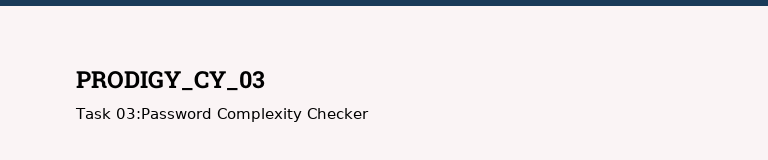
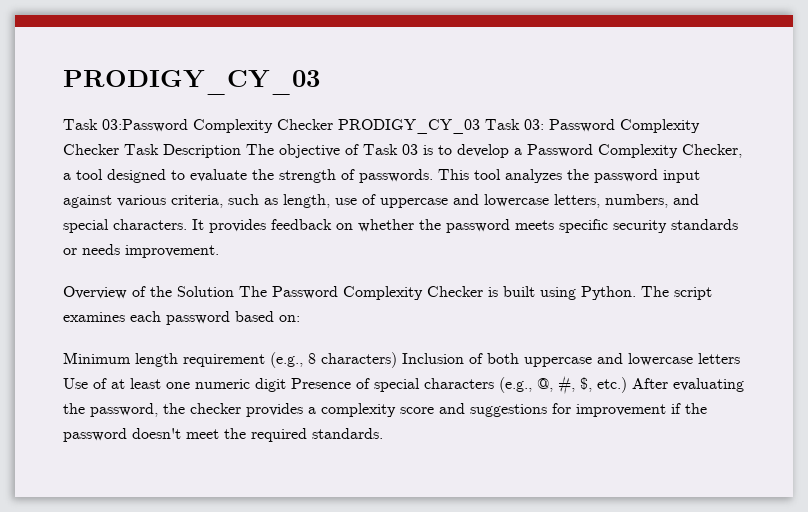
(369, 113) none -> [338,119,700,134] [63,144,742,158] [63,169,700,183] [63,194,699,208] [63,219,738,233] [63,244,219,258] [63,286,712,300] [63,311,300,325] [63,352,740,368] [63,375,744,395] [63,403,707,417] [63,428,383,442] PRODIGY_CY_03 Task 03: Password Complexity Checker Task Description The objective of Task 03 is to develop a Password Complexity Checker, a tool designed to evaluate the strength of passwords. This tool analyzes the password input against various criteria, such as length, use of uppercase and lowercase letters, numbers, and special characters. It provides feedback on whether the password meets specific security standards or needs improvement. // Overview of the Solution The Password Complexity Checker is built using Python. The script examines each password based on: // Minimum length requirement (e.g., 8 characters) Inclusion of both uppercase and lowercase letters Use of at least one numeric digit Presence of special characters (e.g., @, #, $, etc.) After evaluating the password, the checker provides a complexity score and suggestions for improvement if the password doesn't meet the required standards.

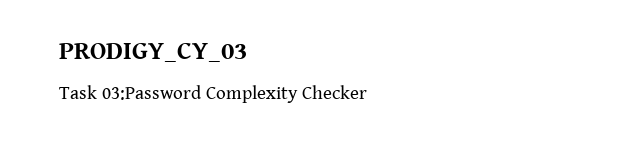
[338,119,700,134] [63,144,742,158] [63,169,700,183] [63,194,699,208] [63,219,738,233] [63,244,219,258] [63,286,712,300] [63,311,300,325] [63,352,740,368] [63,375,744,395] [63,403,707,417] [63,428,383,442] PRODIGY_CY_03 Task 03: Password Complexity Checker Task Description The objective of Task 03 is to develop a Password Complexity Checker, a tool designed to evaluate the strength of passwords. This tool analyzes the password input against various criteria, such as length, use of uppercase and lowercase letters, numbers, and special characters. It provides feedback on whether the password meets specific security standards or needs improvement. // Overview of the Solution The Password Complexity Checker is built using Python. The script examines each password based on: // Minimum length requirement (e.g., 8 characters) Inclusion of both uppercase and lowercase letters Use of at least one numeric digit Presence of special characters (e.g., @, #, $, etc.) After evaluating the password, the checker provides a complexity score and suggestions for improvement if the password doesn't meet the required standards. -> (367, 92) none

